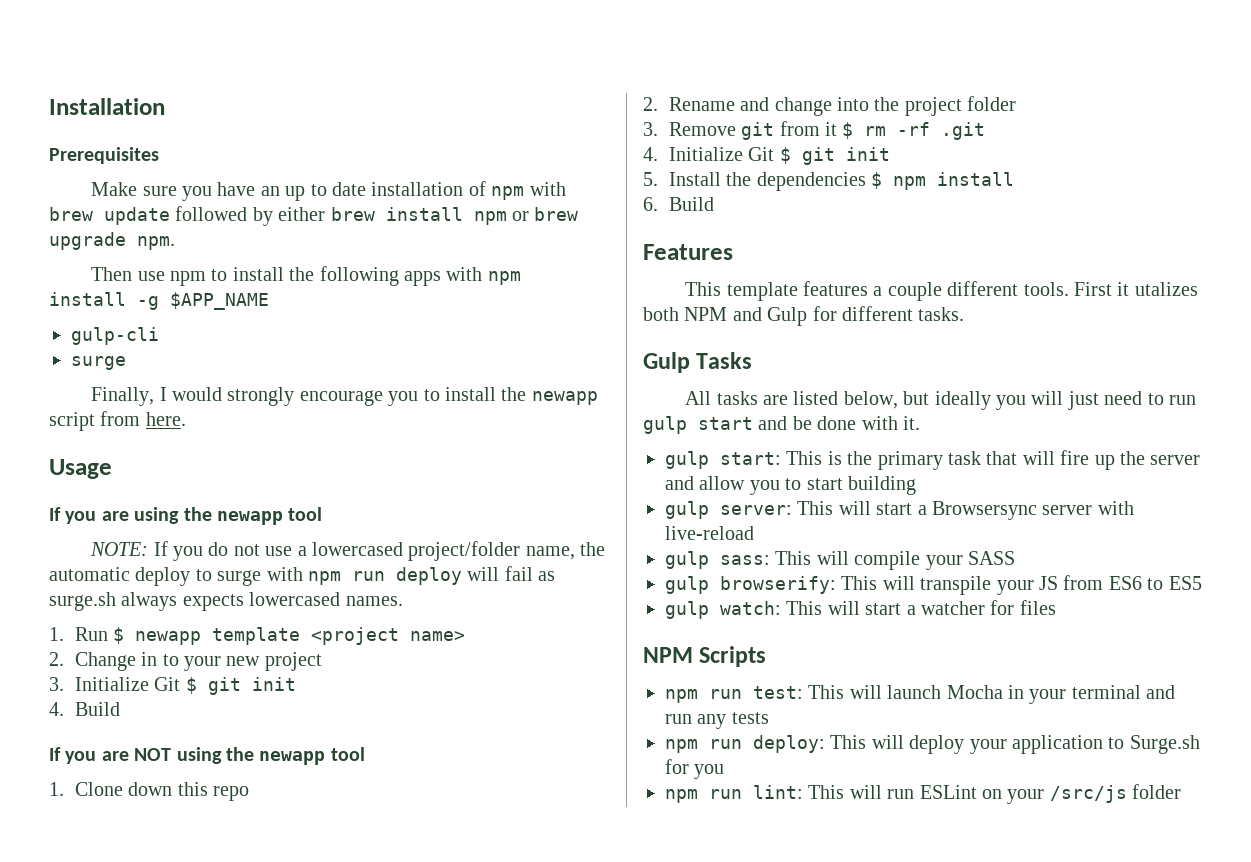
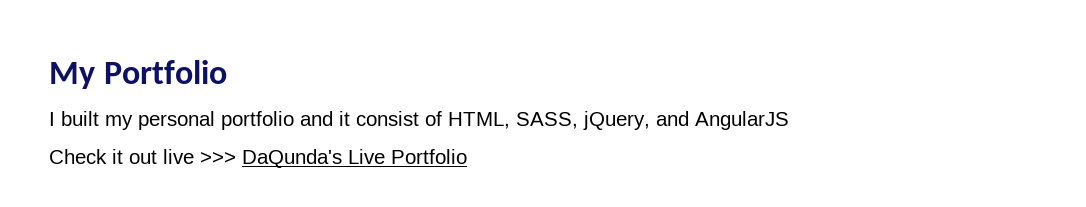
[49,98,165,115] [49,147,159,164] [91,181,566,201] [49,206,579,226] [49,232,175,250] [91,266,521,286] [49,292,269,310] [71,327,159,345] [71,356,126,370] [91,387,598,406] [49,411,186,431] [49,459,112,479] [49,507,323,525] [90,541,606,561] [49,566,556,586] [49,592,403,611] [49,627,466,645] [49,652,322,671] [49,677,296,695] [49,702,120,716] [49,747,365,765] [49,782,249,801] [643,96,1017,116] [643,121,986,140] [643,147,890,165] [643,172,1014,191] [643,197,714,211] [643,244,733,260] [685,281,1198,301] [643,306,965,326] [643,352,753,373] [685,391,1197,410] [643,416,920,434] [665,450,1201,470] [665,476,916,495] [665,501,1134,520] [665,526,754,540] [665,551,1015,570] [665,575,1202,595] [665,600,1056,619] [643,646,767,667] [665,685,1176,704] [665,712,769,729] [665,735,1200,754] [665,759,725,779] [665,784,1182,804] Installation // Prerequisites // Make sure you have an up to date installation of npm with brew update followed by either brew install npm or brew upgrade npm. // Then use npm to install the following apps with npm install -g $APP_NAME // gulp-cli // surge // Finally, I would strongly encourage you to install the newapp script from here. // Usage // If you are using the newapp tool // NOTE: If you do not use a lowercased project/folder name, the automatic deploy to surge with npm run deploy will fail as surge.sh always expects lowercased names. // 1. Run $ newapp template <project name> // 2. Change in to your new project // 3. Initialize Git $ git init // 4. Build // If you are NOT using the newapp tool // 1. Clone down this repo // 2. Rename and change into the project folder // 3. Remove git from it $ rm -rf .git // 4. Initialize Git $ git init // 5. Install the dependencies $ npm install // 6. Build // Features // This template features a couple different tools. First it utalizes both NPM and Gulp for different tasks. // Gulp Tasks // All tasks are listed below, but ideally you will just need to run gulp start and be done with it. // gulp start: This is the primary task that will fire up the server and allow you to start building // gulp server: This will start a Browsersync server with live-reload // gulp sass: This will compile your SASS // gulp browserify: This will transpile your JS from ES6 to ES5 // gulp watch: This will start a watcher for files // NPM Scripts // npm run test: This will launch Mocha in your terminal and run any tests // npm run deploy: This will deploy your application to Surge.sh for you // npm run lint: This will run ESLint on your /src/js folder -> [49,60,228,89] [49,111,789,130] [49,149,467,168] My Portfolio // I built my personal portfolio and it consist of HTML, SASS, jQuery, and AngularJS // Check it out live >>> DaQunda's Live Portfolio

